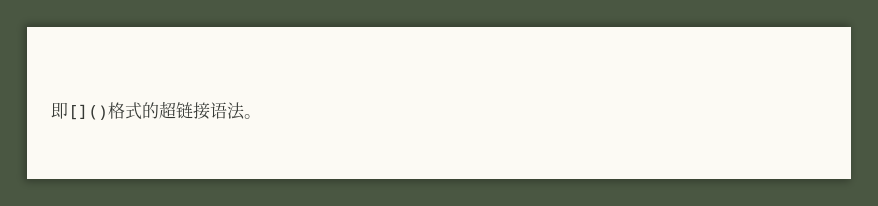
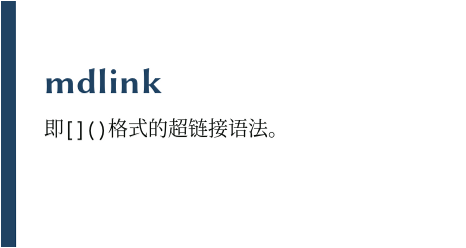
(51, 110) none -> [43,68,162,94] mdlink //

